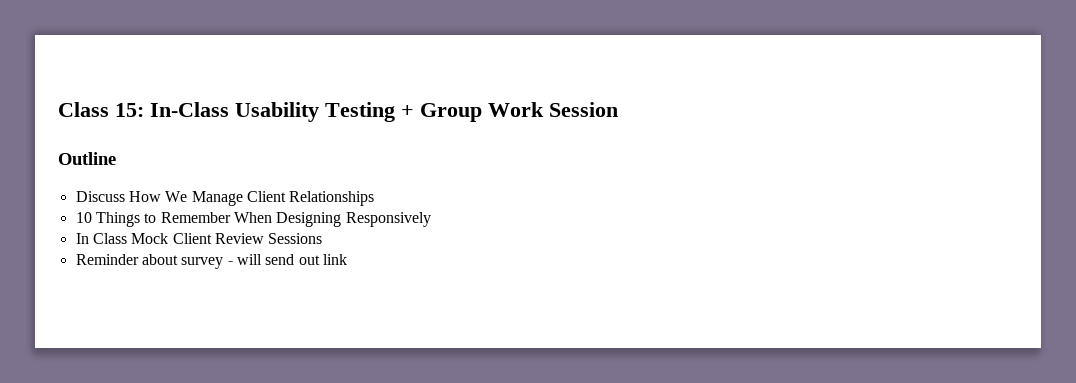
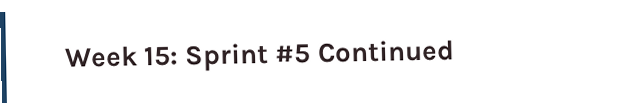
[58,102,618,122] [58,152,116,165] [75,191,375,206] [75,212,431,227] [75,233,323,244] [75,254,347,269] Class 15: In-Class Usability Testing + Group Work Session // Outline // Discuss How We Manage Client Relationships // 10 Things to Remember When Designing Responsively // In Class Mock Client Review Sessions // Reminder about survey - will send out link -> [64,39,455,72] Week 15: Sprint #5 Continued

